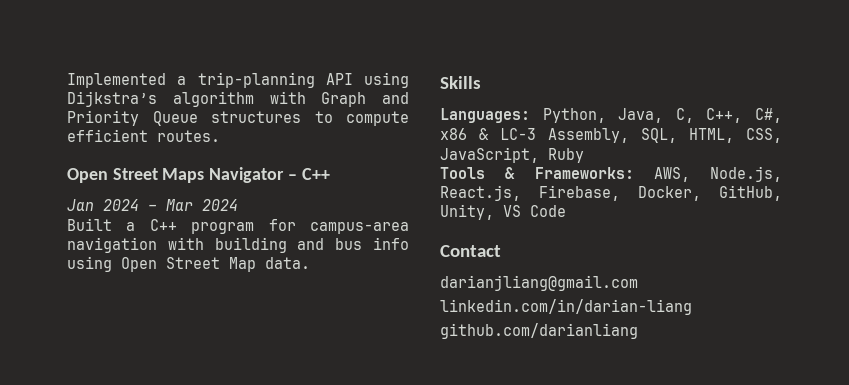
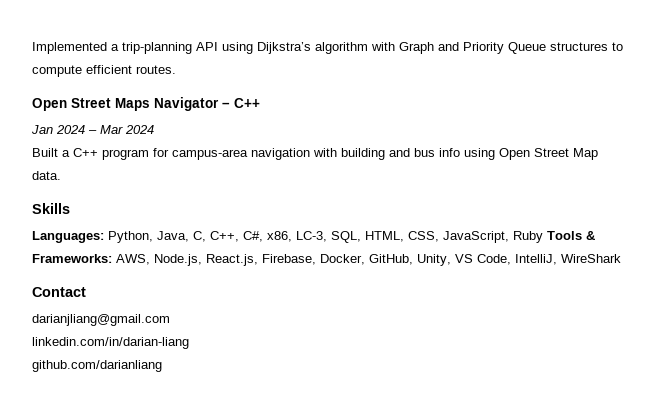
[440,128,629,143] x86 & LC-3 Assembly, -> [267,231,327,242] x86, LC-3,
(584, 155) // -> (543, 237) none
[530,205,566,217] Code -> [477,254,621,265] Code, IntelliJ, WireShark

